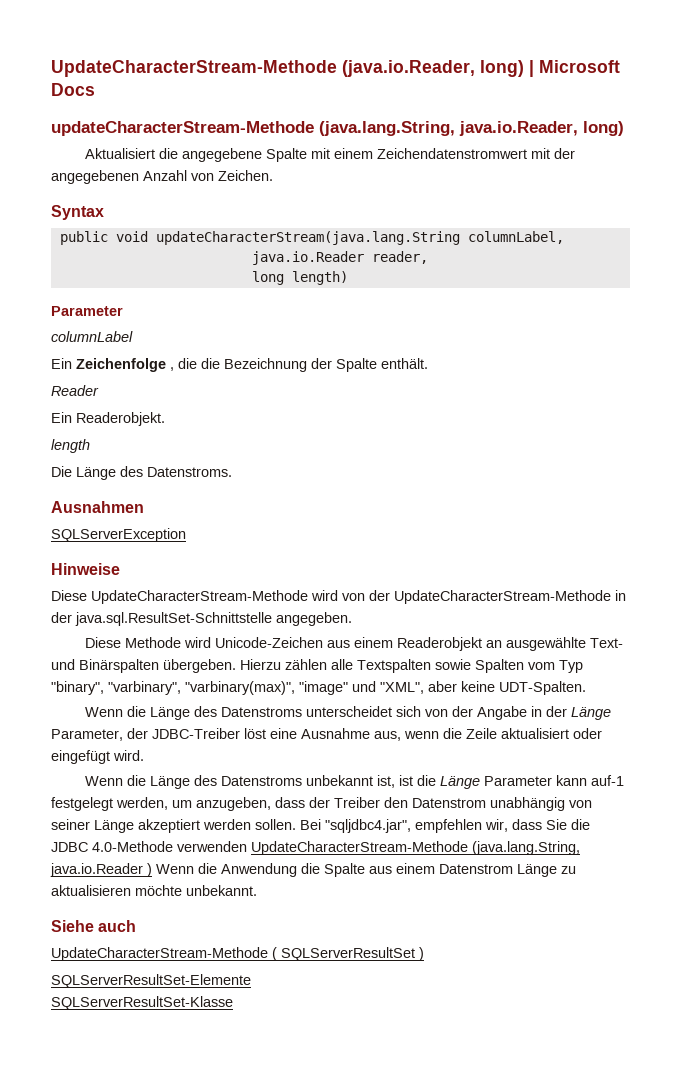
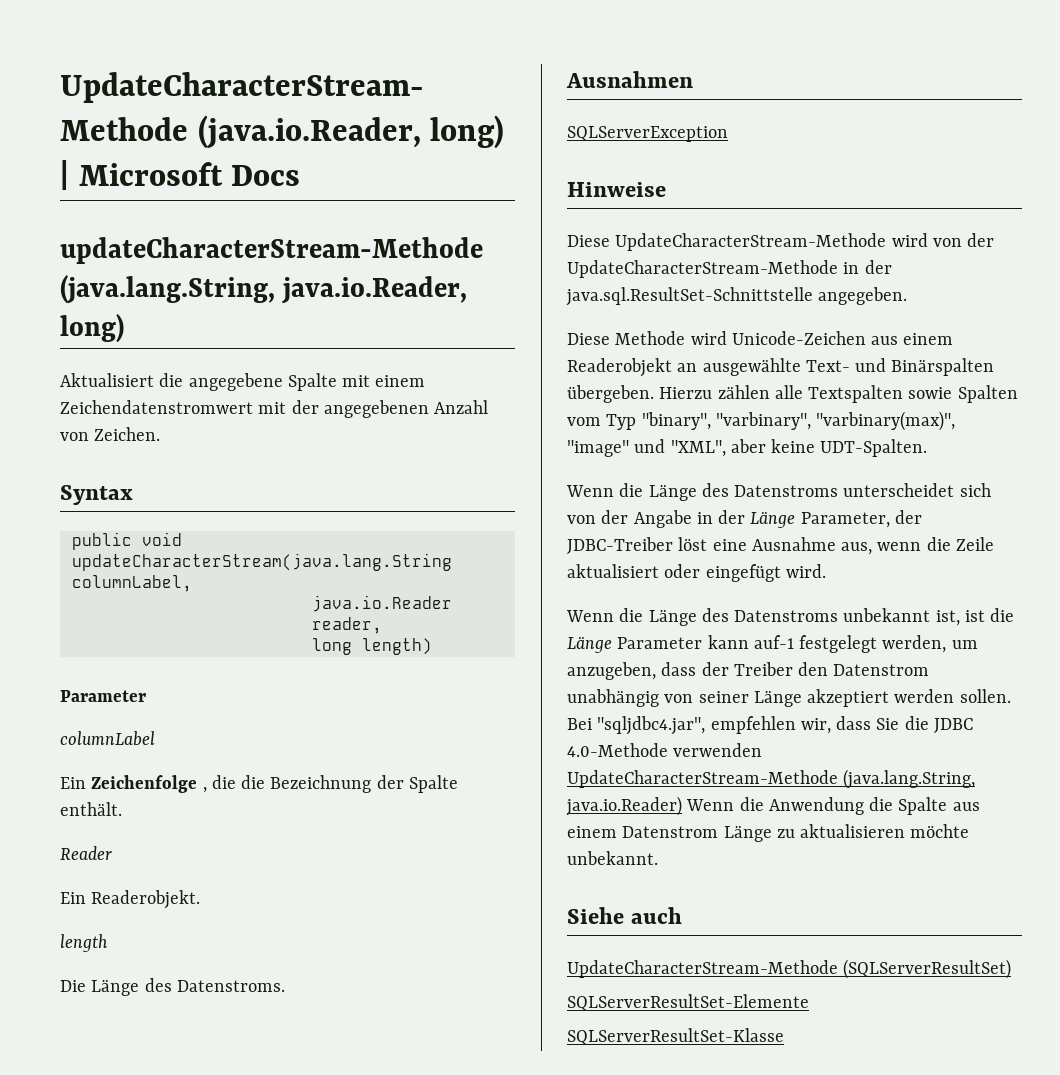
[50,863,152,877] java.io.Reader ) -> [566,796,682,816] java.io.Reader)
[272,947,424,961] ( SQLServerResultSet ) -> [843,959,1012,979] (SQLServerResultSet)

